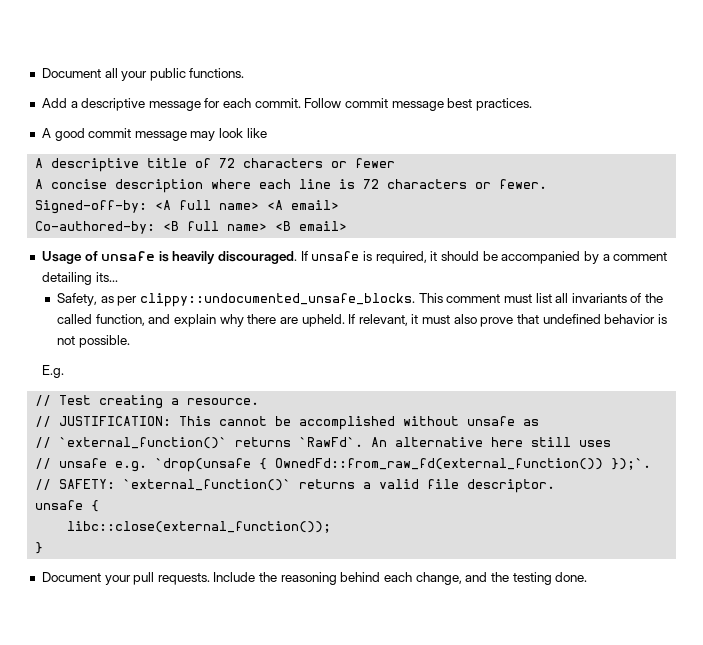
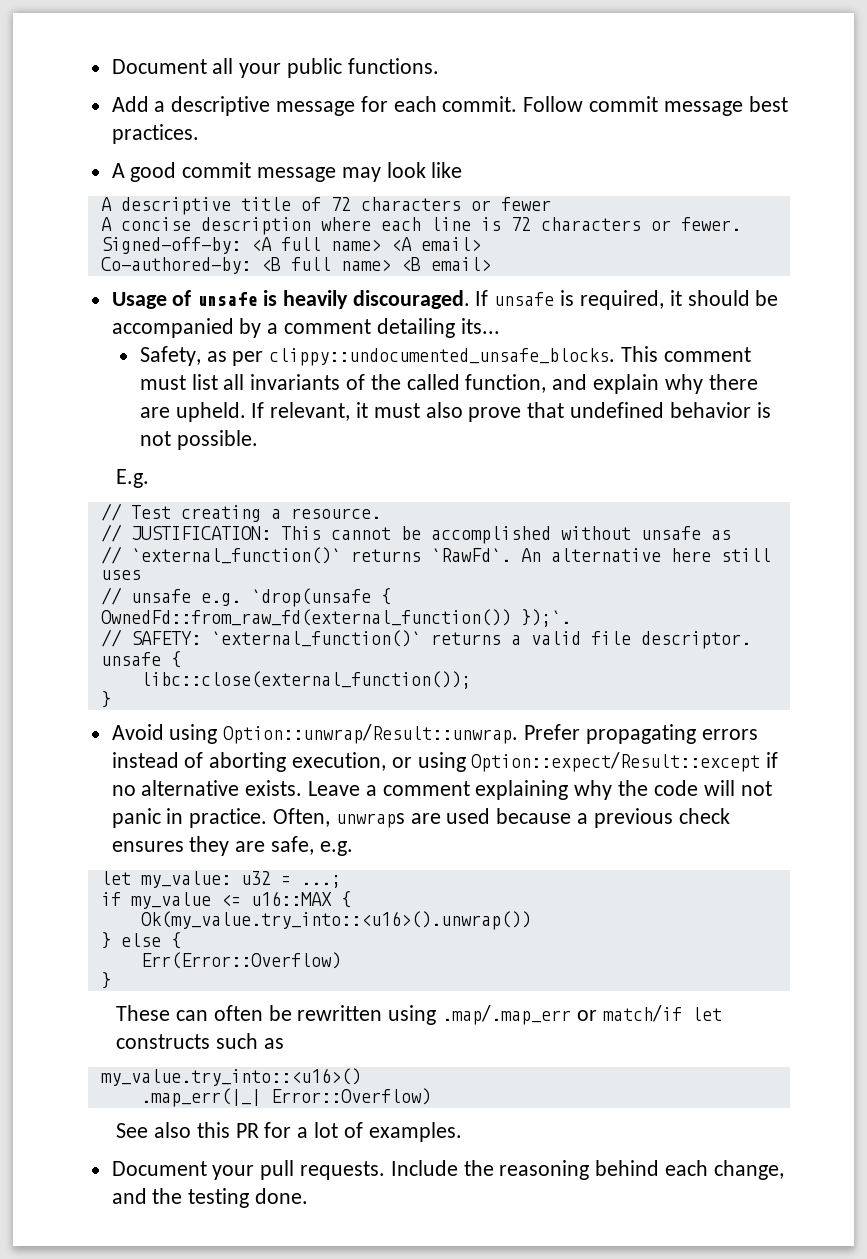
(44, 548) none -> [111,724,758,744] [111,752,779,772] [111,780,772,800] [111,808,730,828] [111,836,353,856] [100,871,341,888] [100,891,351,909] [140,911,531,930] [100,932,181,949] [140,952,341,969] [100,972,111,989] [116,1005,722,1025] [116,1033,284,1049] [100,1068,361,1086] [140,1088,431,1107] [116,1122,462,1142] // Avoid using Option::unwrap/Result::unwrap. Prefer propagating errors instead of aborting execution, or using Option::expect/Result::except if no alternative exists. Leave a comment explaining why the code will not panic in practice. Often, unwraps are used because a previous check ensures they are safe, e.g. // let my_value: u32 = ...; // if my_value <= u16::MAX { // Ok(my_value.try_into::<u16>().unwrap()) // } else { // Err(Error::Overflow) // } // These can often be rewritten using .map/.map_err or match/if let constructs such as // my_value.try_into::<u16>() // .map_err(|_| Error::Overflow) // See also this PR for a lot of examples.

